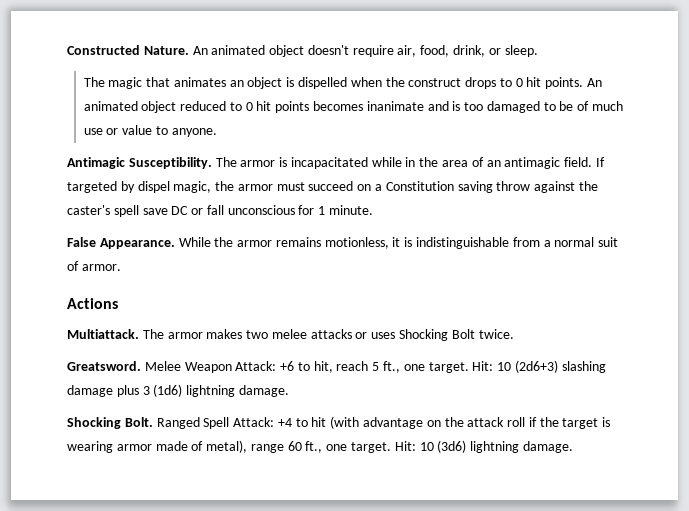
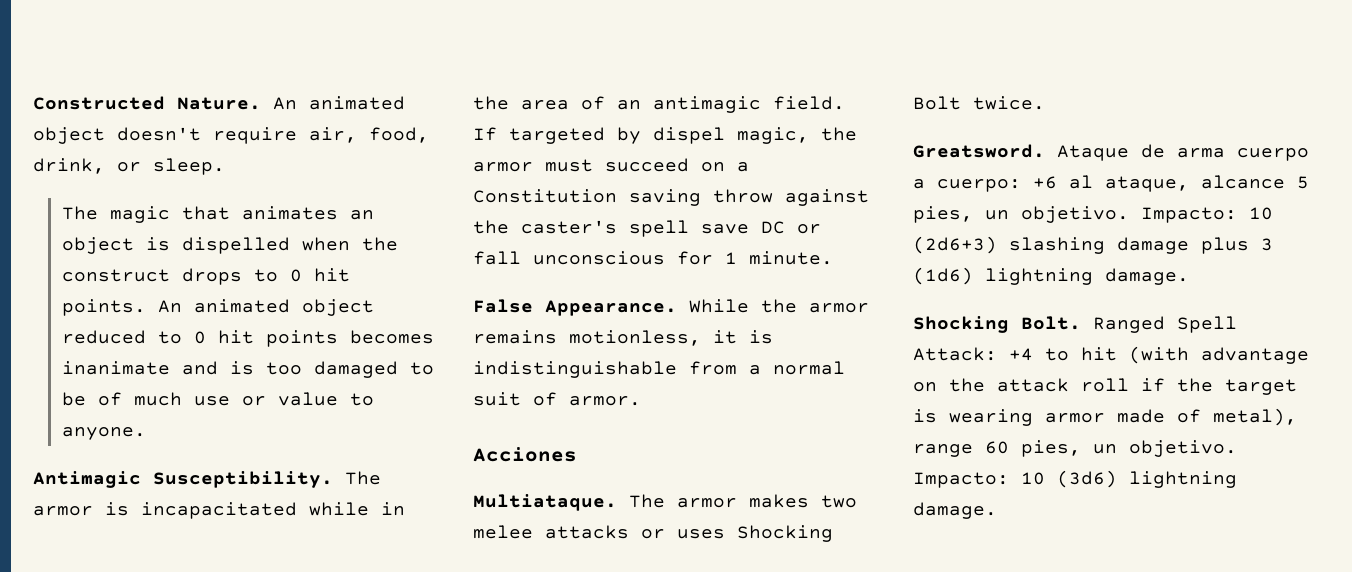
[67,298,118,309] [67,329,139,339] Actions // Multiattack. -> [473,447,577,462] [473,494,617,511] Acciones // Multiataque.
[144,361,494,373] Melee Weapon Attack: +6 to hit, reach 5 ft., one target. Hit: -> [1057,144,1309,161] [913,175,1309,192] [913,206,1237,223] Ataque de arma cuerpo a cuerpo: +6 al ataque, alcance 5 pies, un objetivo. Impacto:
[305,441,416,453] ft., one target. Hit: -> [1021,440,1237,457] [913,472,1009,488] pies, un objetivo. Impacto:

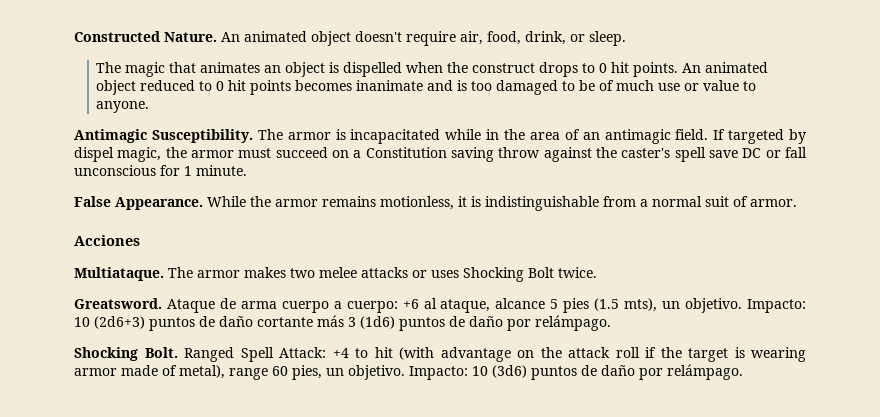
[913,206,973,223] pies, -> [563,298,658,313] pies (1.5 mts),
[1009,237,1273,254] [913,267,1189,285] slashing damage plus 3 (1d6) lightning damage. -> [149,315,611,331] puntos de daño cortante más 3 (1d6) puntos de daño por relámpago.
[1129,471,1237,488] [913,502,997,519] lightning damage. -> [531,364,743,380] puntos de daño por relámpago.

